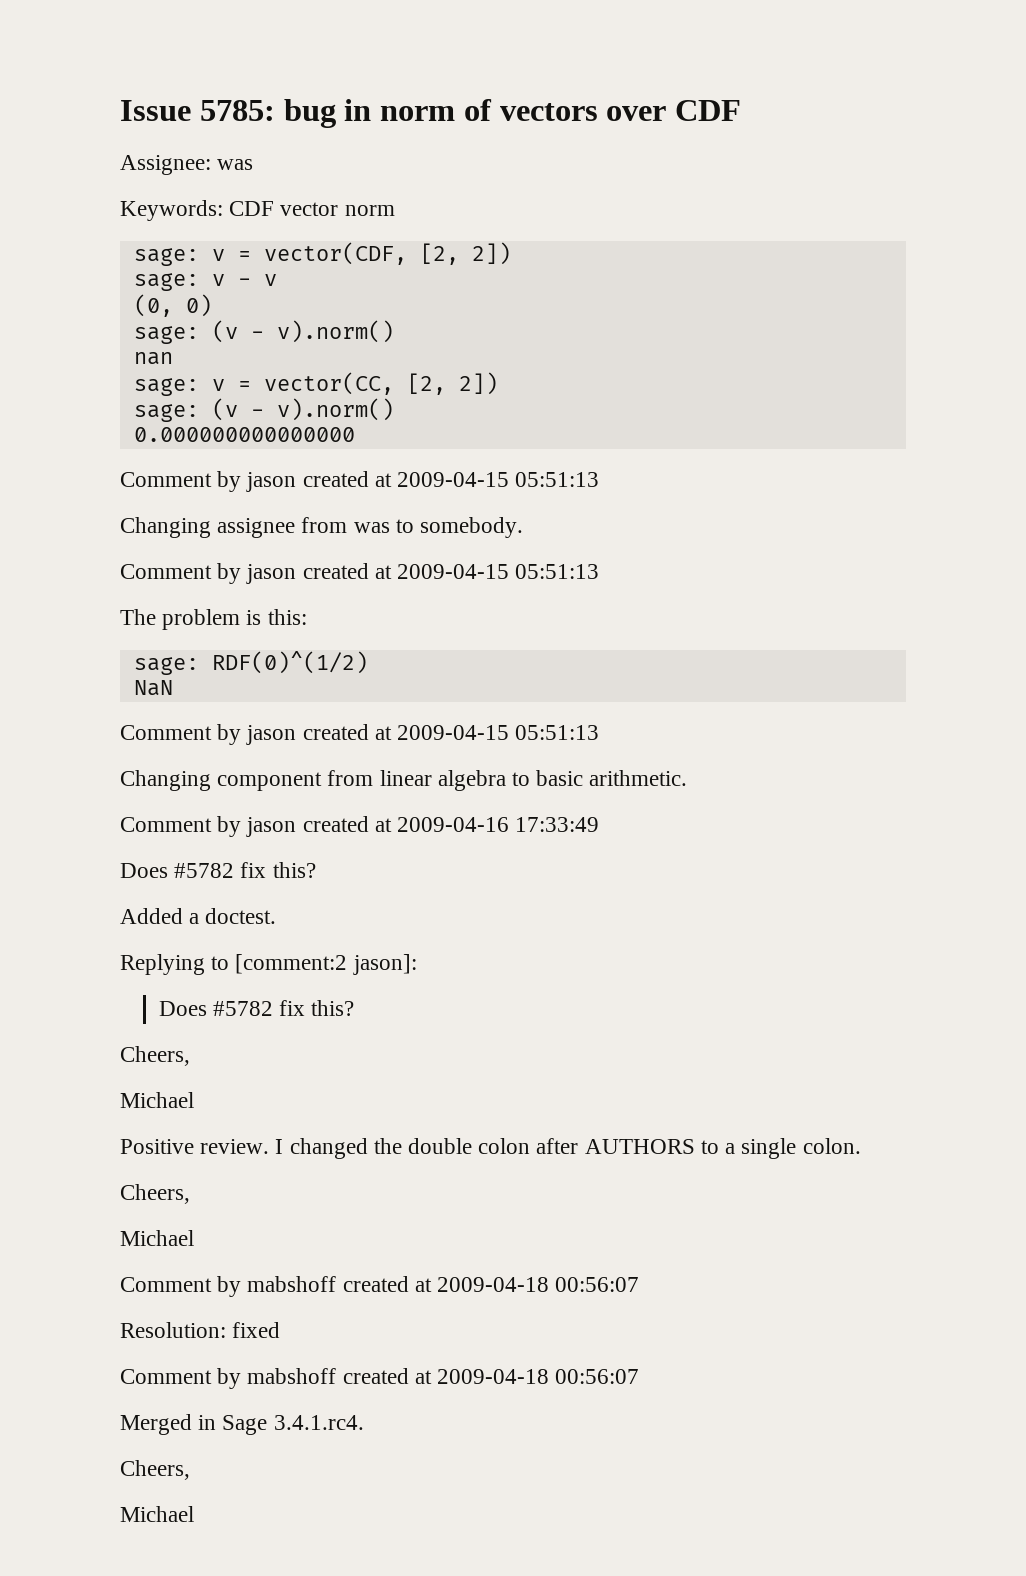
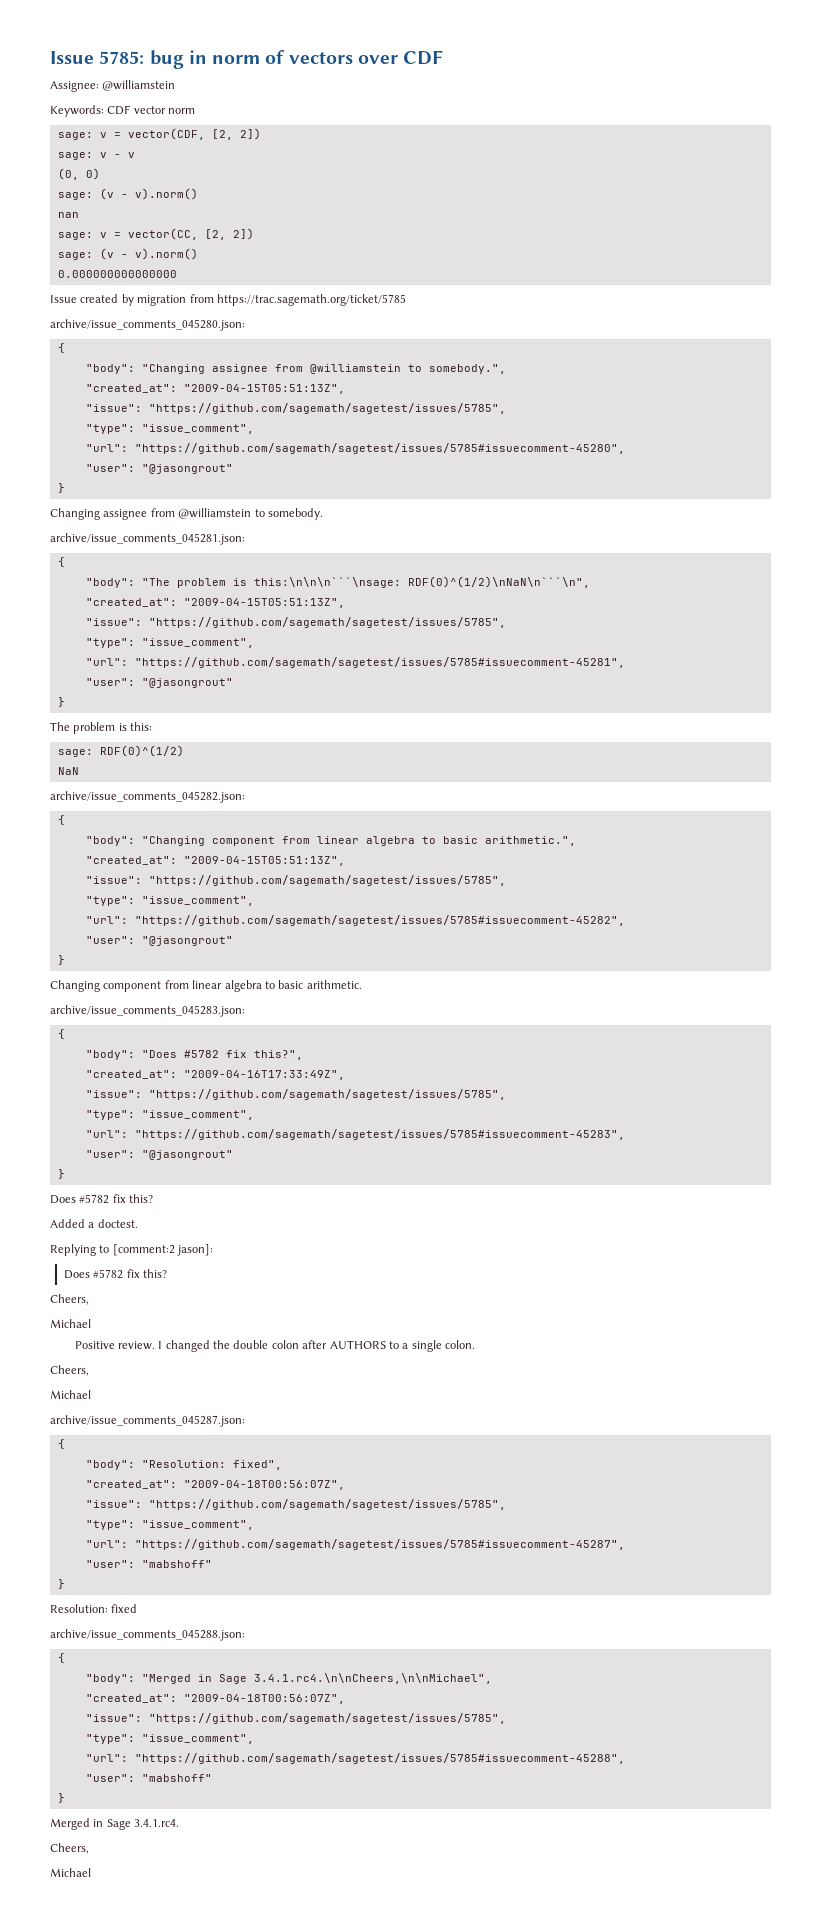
[217,159,254,170] was -> [102,80,176,91] @williamstein
[120,471,600,492] Comment by jason created at 2009-04-15 05:51:13 -> [50,294,406,306] [50,319,245,331] [57,343,65,353] [85,364,506,374] [85,384,345,394] [85,403,506,414] [85,424,254,434] [85,443,625,454] [85,464,233,474] [57,483,65,493] Issue created by migration from https://trac.sagemath.org/ticket/5785 // archive/issue_comments_045280.json: // { // "body": "Changing assignee from @williamstein to somebody.", // "created_at": "2009-04-15T05:51:13Z", // "issue": "https://github.com/sagemath/sagetest/issues/5785", // "type": "issue_comment", // "url": "https://github.com/sagemath/sagetest/issues/5785#issuecomment-45280", // "user": "@jasongrout" // }
[353,522,390,533] was -> [178,508,252,519] @williamstein
[120,563,600,584] Comment by jason created at 2009-04-15 05:51:13 -> [50,533,245,545] [57,557,65,567] [85,576,590,588] [85,598,345,608] [85,617,506,628] [85,638,254,648] [85,657,625,668] [85,678,233,688] [57,697,65,707] archive/issue_comments_045281.json: // { // "body": "The problem is this:\n\n\n```\nsage: RDF(0)^(1/2)\nNaN\n```\n", // "created_at": "2009-04-15T05:51:13Z", // "issue": "https://github.com/sagemath/sagetest/issues/5785", // "type": "issue_comment", // "url": "https://github.com/sagemath/sagetest/issues/5785#issuecomment-45281", // "user": "@jasongrout" // }
[120,724,600,745] Comment by jason created at 2009-04-15 05:51:13 -> [50,791,245,803] [57,815,65,825] [85,836,576,846] [85,856,345,866] [85,875,506,886] [85,896,254,906] [85,915,625,926] [85,936,233,946] [57,955,65,965] archive/issue_comments_045282.json: // { // "body": "Changing component from linear algebra to basic arithmetic.", // "created_at": "2009-04-15T05:51:13Z", // "issue": "https://github.com/sagemath/sagetest/issues/5785", // "type": "issue_comment", // "url": "https://github.com/sagemath/sagetest/issues/5785#issuecomment-45282", // "user": "@jasongrout" // }
[120,816,600,837] Comment by jason created at 2009-04-16 17:33:49 -> [50,1005,245,1017] [57,1029,65,1039] [85,1050,303,1060] [85,1070,345,1080] [85,1089,506,1100] [85,1110,254,1120] [85,1129,625,1140] [85,1150,233,1160] [57,1169,65,1179] archive/issue_comments_045283.json: // { // "body": "Does #5782 fix this?", // "created_at": "2009-04-16T17:33:49Z", // "issue": "https://github.com/sagemath/sagetest/issues/5785", // "type": "issue_comment", // "url": "https://github.com/sagemath/sagetest/issues/5785#issuecomment-45283", // "user": "@jasongrout" // }
[120,1276,640,1297] [120,1322,281,1338] [120,1368,640,1389] Comment by mabshoff created at 2009-04-18 00:56:07 // Resolution: fixed // Comment by mabshoff created at 2009-04-18 00:56:07 -> [50,1415,245,1427] [57,1439,65,1449] [85,1460,282,1470] [85,1480,345,1490] [85,1499,506,1510] [85,1520,254,1530] [85,1539,625,1550] [85,1560,212,1568] [57,1579,65,1589] [50,1604,138,1613] [50,1629,245,1641] [57,1653,65,1663] [85,1673,492,1684] [85,1694,345,1704] [85,1713,506,1724] [85,1734,254,1744] [85,1753,625,1764] [85,1774,212,1782] [57,1793,65,1803] archive/issue_comments_045287.json: // { // "body": "Resolution: fixed", // "created_at": "2009-04-18T00:56:07Z", // "issue": "https://github.com/sagemath/sagetest/issues/5785", // "type": "issue_comment", // "url": "https://github.com/sagemath/sagetest/issues/5785#issuecomment-45287", // "user": "mabshoff" // } // Resolution: fixed // archive/issue_comments_045288.json: // { // "body": "Merged in Sage 3.4.1.rc4.\n\nCheers,\n\nMichael", // "created_at": "2009-04-18T00:56:07Z", // "issue": "https://github.com/sagemath/sagetest/issues/5785", // "type": "issue_comment", // "url": "https://github.com/sagemath/sagetest/issues/5785#issuecomment-45288", // "user": "mabshoff" // }

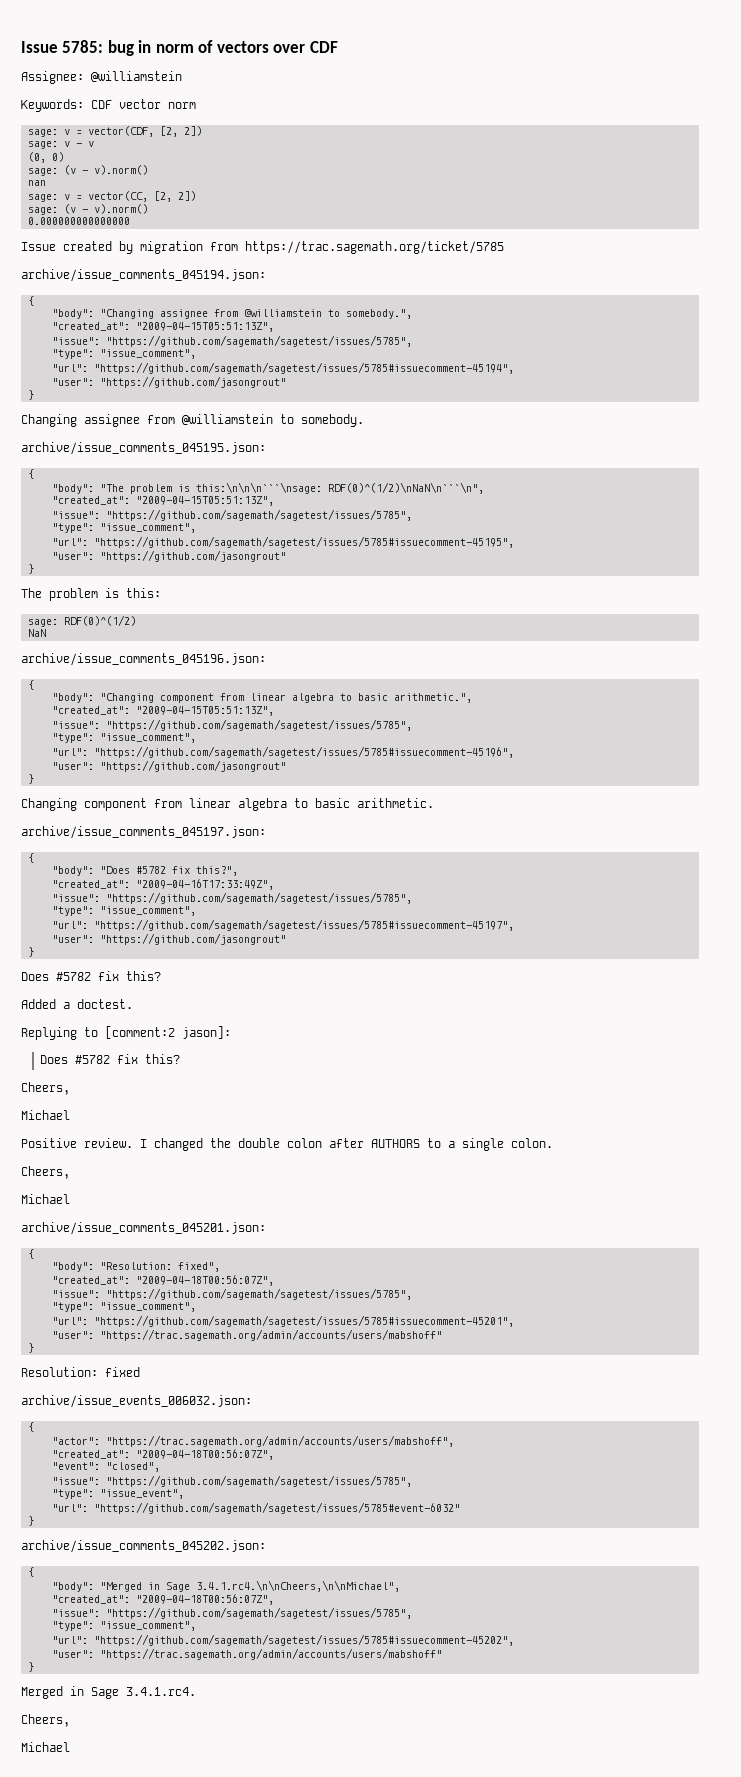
[50,319,245,331] archive/issue_comments_045280.json: -> [21,269,266,282] archive/issue_comments_045194.json:
[134,443,625,454] [85,464,233,474] "https://github.com/sagemath/sagetest/issues/5785#issuecomment-45280", // "user": "@jasongrout" -> [94,362,515,374] [52,376,287,388] "https://github.com/sagemath/sagetest/issues/5785#issuecomment-45194", // "user": "https://github.com/jasongrout"
[50,533,245,545] archive/issue_comments_045281.json: -> [21,442,266,455] archive/issue_comments_045195.json:
[134,657,625,668] [85,678,233,688] "https://github.com/sagemath/sagetest/issues/5785#issuecomment-45281", // "user": "@jasongrout" -> [94,536,515,548] [52,550,287,562] "https://github.com/sagemath/sagetest/issues/5785#issuecomment-45195", // "user": "https://github.com/jasongrout"
[50,791,245,803] archive/issue_comments_045282.json: -> [21,653,266,666] archive/issue_comments_045196.json:
[134,915,625,926] [85,936,233,946] "https://github.com/sagemath/sagetest/issues/5785#issuecomment-45282", // "user": "@jasongrout" -> [94,746,515,758] [52,760,287,772] "https://github.com/sagemath/sagetest/issues/5785#issuecomment-45196", // "user": "https://github.com/jasongrout"
[50,1005,245,1017] archive/issue_comments_045283.json: -> [21,826,266,839] archive/issue_comments_045197.json:
[134,1129,625,1140] [85,1150,233,1160] "https://github.com/sagemath/sagetest/issues/5785#issuecomment-45283", // "user": "@jasongrout" -> [94,919,515,931] [52,933,287,945] "https://github.com/sagemath/sagetest/issues/5785#issuecomment-45197", // "user": "https://github.com/jasongrout"
[50,1415,245,1427] archive/issue_comments_045287.json: -> [21,1222,266,1235] archive/issue_comments_045201.json:
[134,1539,625,1550] [85,1560,212,1568] "https://github.com/sagemath/sagetest/issues/5785#issuecomment-45287", // "user": "mabshoff" -> [94,1315,515,1327] [52,1329,443,1341] "https://github.com/sagemath/sagetest/issues/5785#issuecomment-45201", // "user": "https://trac.sagemath.org/admin/accounts/users/mabshoff"
[50,1629,245,1641] archive/issue_comments_045288.json: -> [21,1395,252,1408] [28,1422,35,1432] [52,1435,455,1447] [52,1449,275,1460] [52,1462,161,1472] [52,1475,413,1487] [52,1489,185,1499] [52,1502,461,1514] [28,1516,35,1526] [21,1540,266,1553] archive/issue_events_006032.json: // { // "actor": "https://trac.sagemath.org/admin/accounts/users/mabshoff", // "created_at": "2009-04-18T00:56:07Z", // "event": "closed", // "issue": "https://github.com/sagemath/sagetest/issues/5785", // "type": "issue_event", // "url": "https://github.com/sagemath/sagetest/issues/5785#event-6032" // } // archive/issue_comments_045202.json:
[134,1753,625,1764] [85,1774,212,1782] "https://github.com/sagemath/sagetest/issues/5785#issuecomment-45288", // "user": "mabshoff" -> [94,1634,515,1646] [52,1648,443,1660] "https://github.com/sagemath/sagetest/issues/5785#issuecomment-45202", // "user": "https://trac.sagemath.org/admin/accounts/users/mabshoff"

